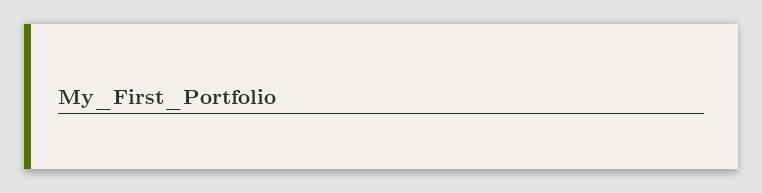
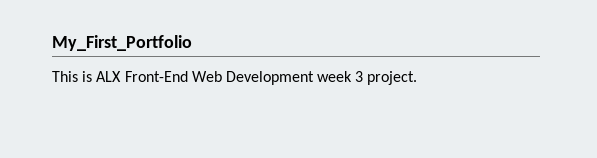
(276, 99) none -> [52,71,418,85] // This is ALX Front-End Web Development week 3 project.

